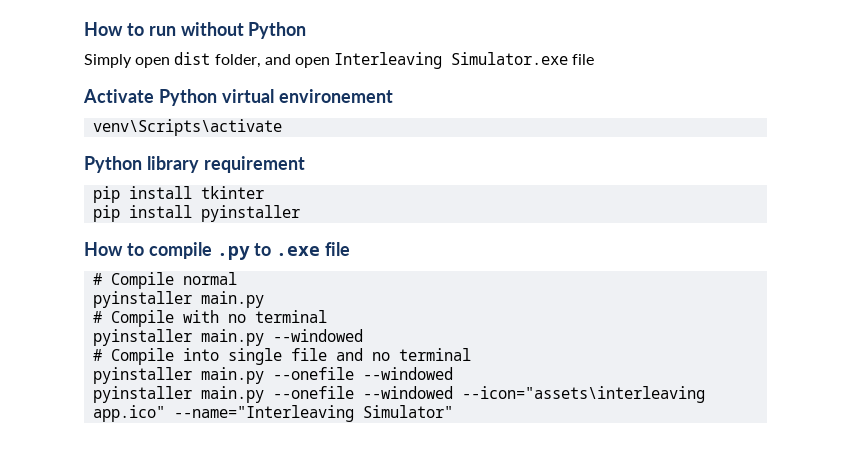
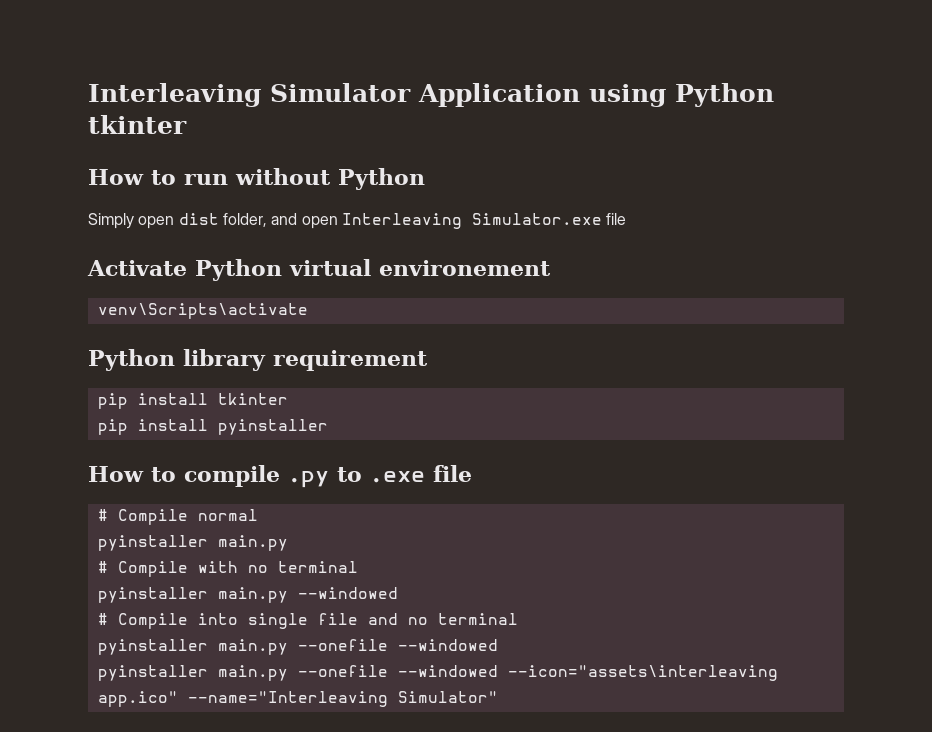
(84, 29) none -> [88,83,774,107] [88,115,187,134] Interleaving Simulator Application using Python tkinter //

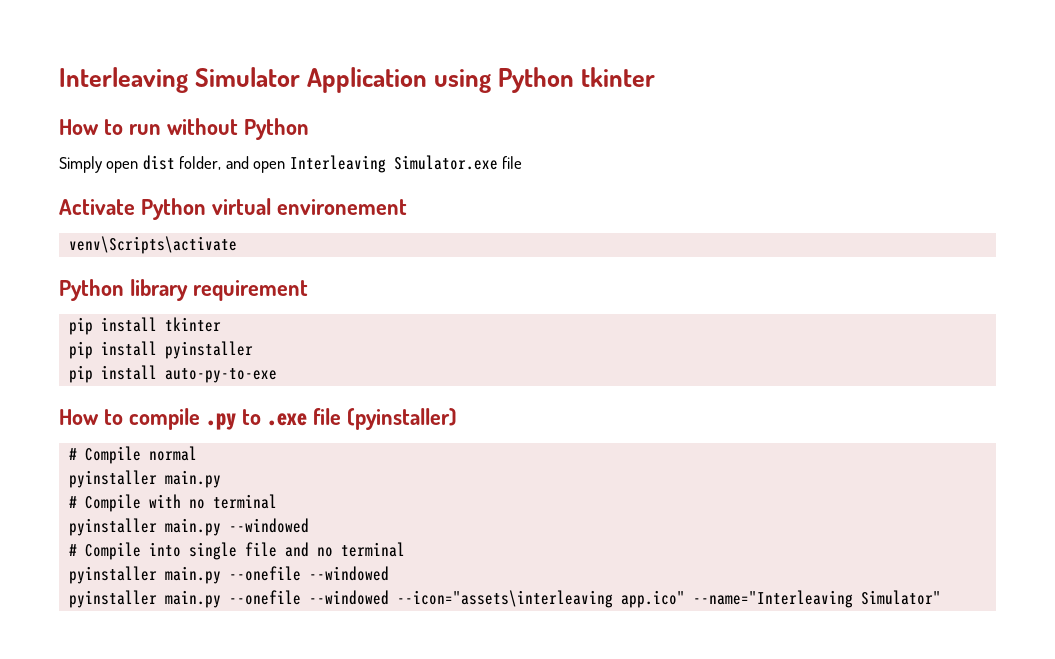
(328, 427) none -> [68,365,277,383] // pip install auto-py-to-exe
(472, 473) none -> [346,408,457,430] (pyinstaller)

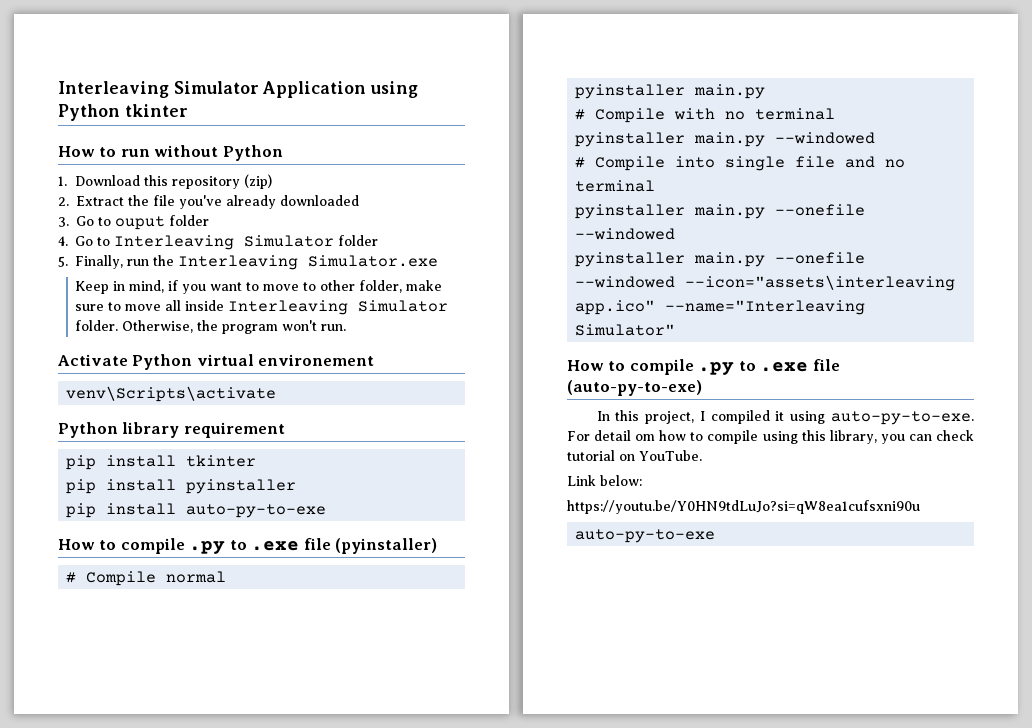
[59,155,523,173] Simply open dist folder, and open Interleaving Simulator.exe file -> [58,174,273,189] [58,195,359,209] [58,215,209,230] [58,235,379,250] [58,255,439,270] [75,280,443,294] [75,300,449,315] [75,320,347,334] 1. Download this repository (zip) // 2. Extract the file you've already downloaded // 3. Go to ouput folder // 4. Go to Interleaving Simulator folder // 5. Finally, run the Interleaving Simulator.exe // Keep in mind, if you want to move to other folder, make sure to move all inside Interleaving Simulator folder. Otherwise, the program won't run.
(941, 597) none -> [567,359,840,375] [567,380,702,396] [596,410,974,425] [567,430,974,444] [567,450,702,461] [567,475,642,486] [567,500,920,514] [575,529,716,543] // How to compile .py to .exe file (auto-py-to-exe) // In this project, I compiled it using auto-py-to-exe. For detail om how to compile using this library, you can check tutorial on YouTube. // Link below: // https://youtu.be/Y0HN9tdLuJo?si=qW8ea1cufsxni90u // auto-py-to-exe

